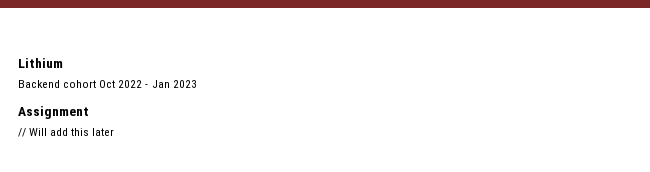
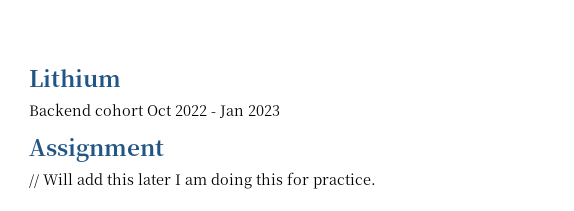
(115, 132) none -> [175,172,376,189] I am doing this for practice.

